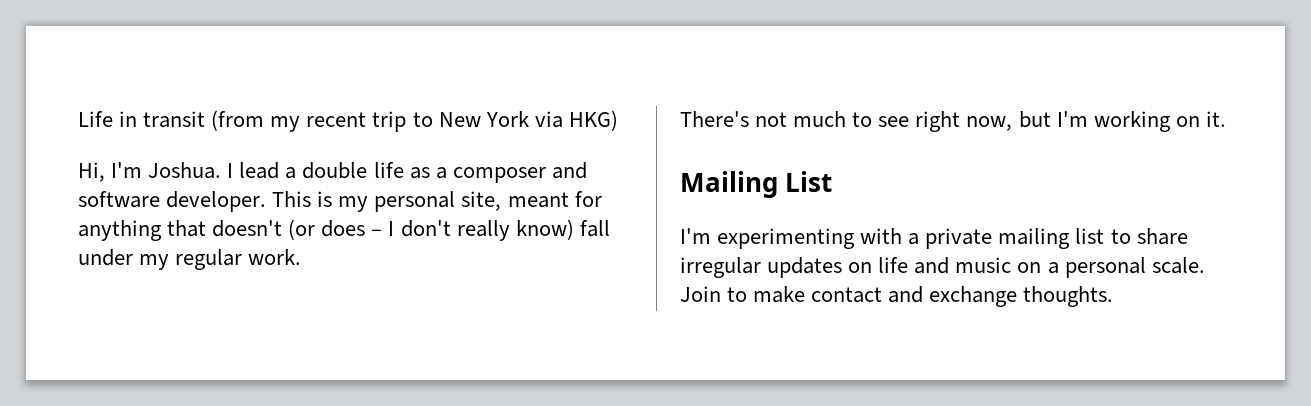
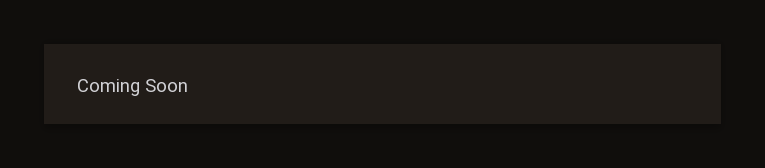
[78,110,618,132] [78,162,587,183] [78,191,602,212] [78,219,610,241] [78,249,302,270] [680,111,1226,132] [680,171,833,198] [680,228,1188,249] [680,257,1205,278] [680,286,1114,307] Life in transit (from my recent trip to New York via HKG) // Hi, I'm Joshua. I lead a double life as a composer and software developer. This is my personal site, meant for anything that doesn't (or does – I don't really know) fall under my regular work. // There's not much to see right now, but I'm working on it. // Mailing List // I'm experimenting with a private mailing list to share irregular updates on life and music on a personal scale. Join to make contact and exchange thoughts. -> [77,79,188,96] Coming Soon

